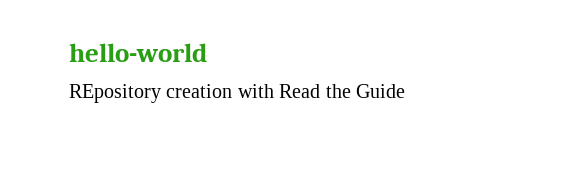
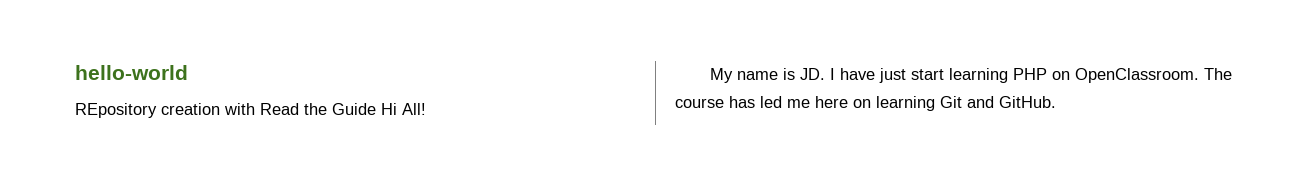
(405, 91) none -> [381,103,426,115] [709,68,1232,83] [675,96,1056,111] Hi All! // My name is JD. I have just start learning PHP on OpenClassroom. The course has led me here on learning Git and GitHub.

